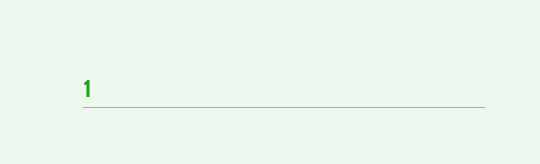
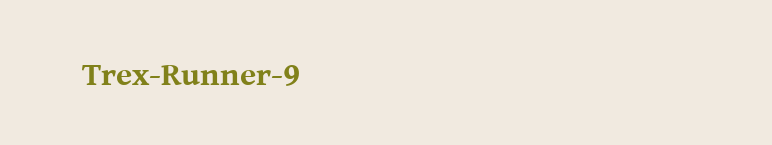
[83,80,92,97] 1 -> [82,65,300,86] Trex-Runner-9

